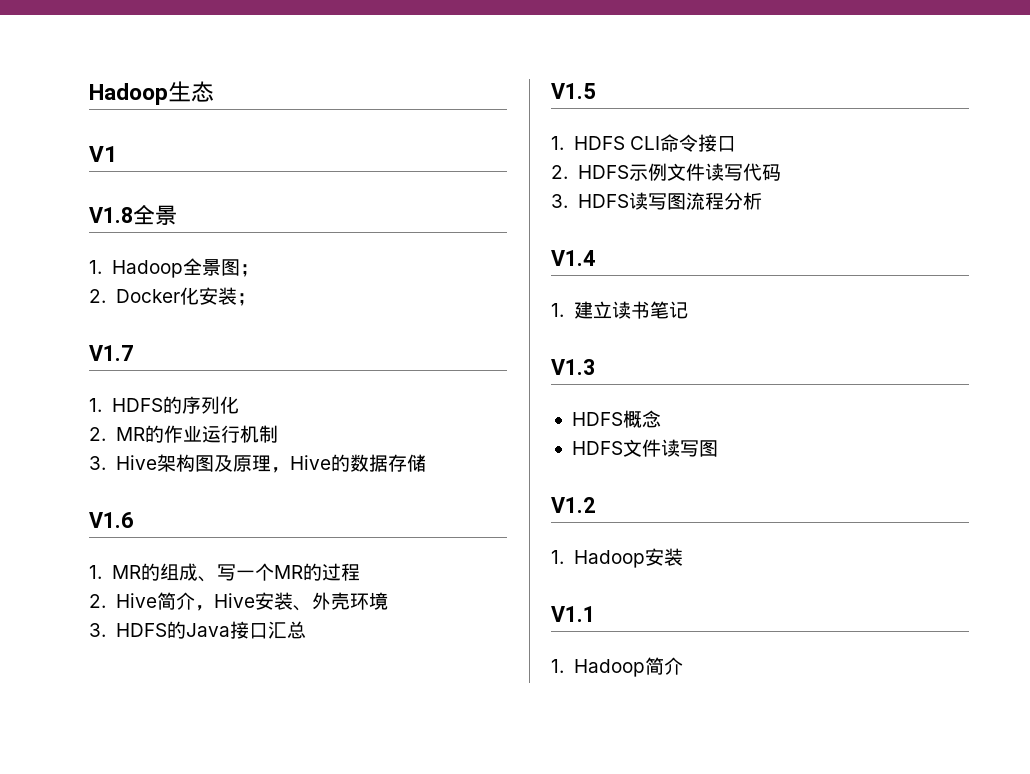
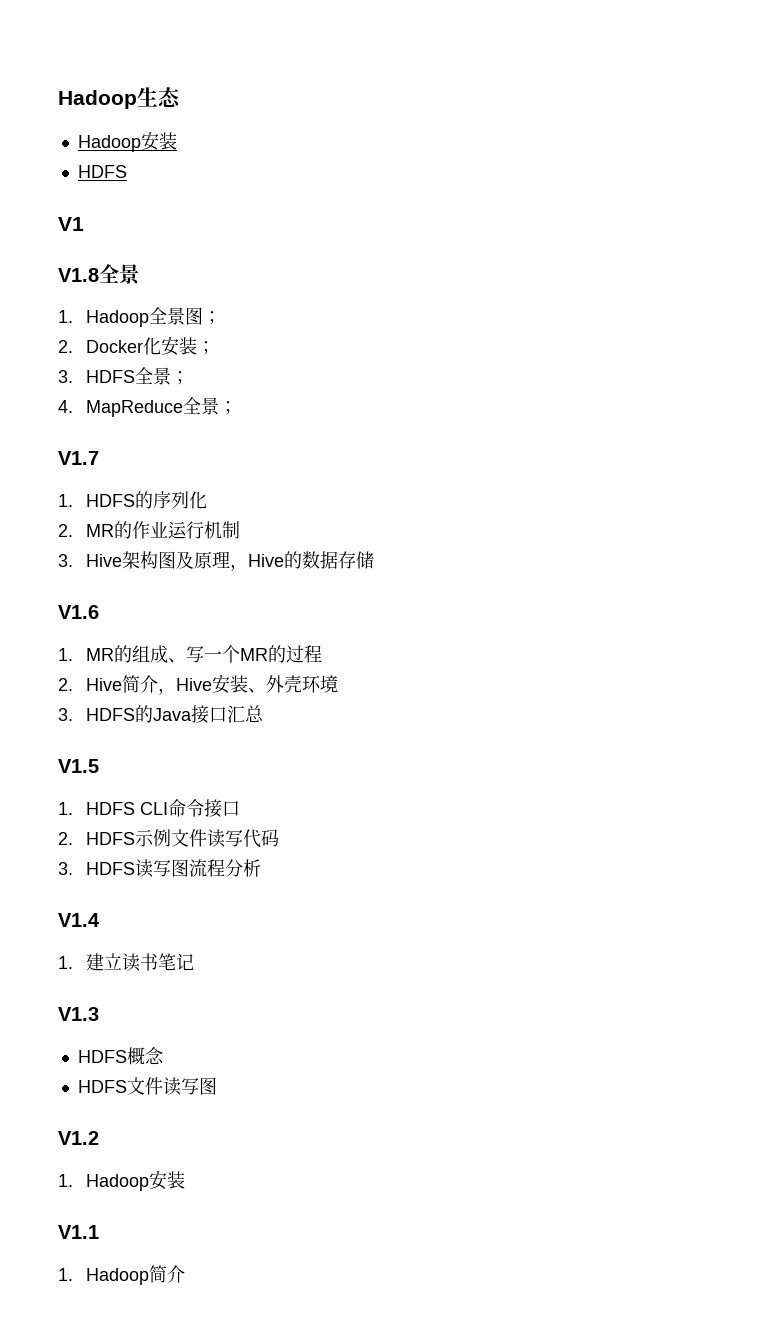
(214, 91) none -> [77,131,177,152] [77,165,127,178] // Hadoop安装 // HDFS
(256, 299) none -> [58,367,190,385] [58,397,238,417] // 3. HDFS全景； // 4. MapReduce全景；

